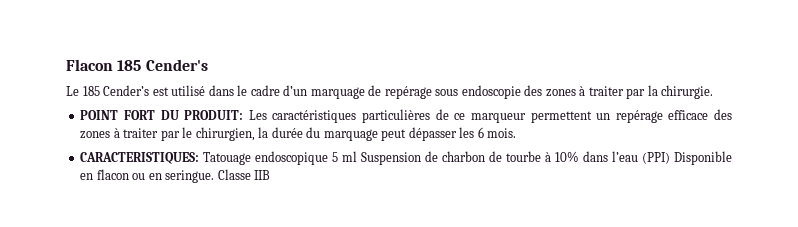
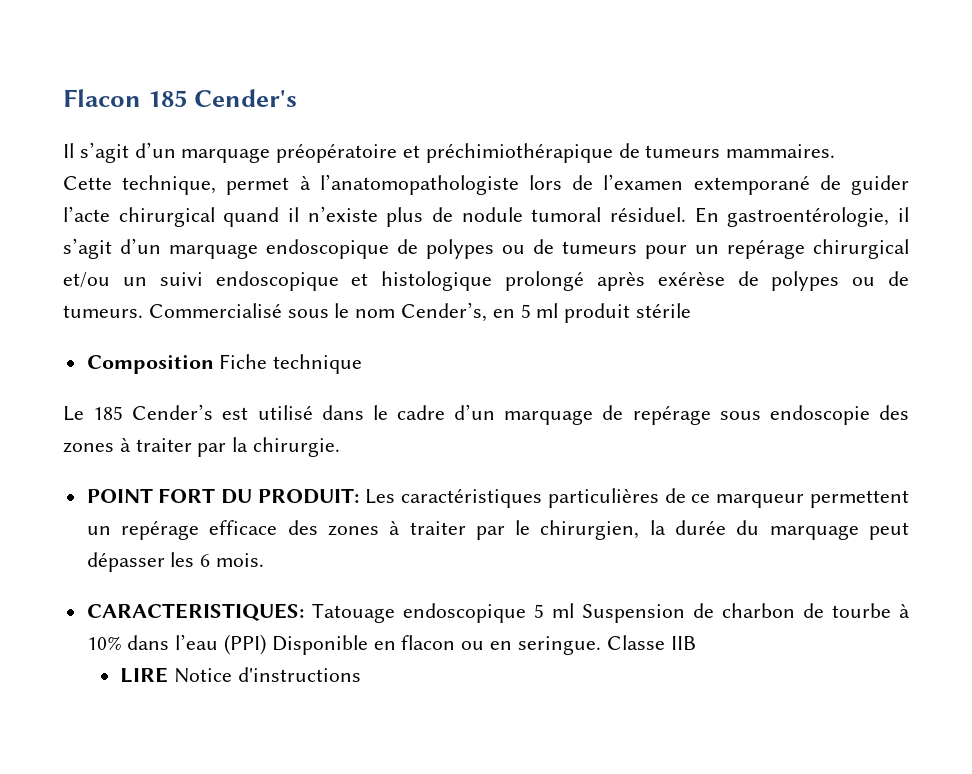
(208, 65) none -> [63,142,836,163] [63,174,910,195] [63,206,909,227] [63,238,909,259] [63,271,910,291] [63,302,692,323] [86,354,363,374] // Il s’agit d’un marquage préopératoire et préchimiothérapique de tumeurs mammaires. // Cette technique, permet à l’anatomopathologiste lors de l’examen extemporané de guider l’acte chirurgical quand il n’existe plus de nodule tumoral résiduel. En gastroentérologie, il s’agit d’un marquage endoscopique de polypes ou de tumeurs pour un repérage chirurgical et/ou un suivi endoscopique et histologique prolongé après exérèse de polypes ou de tumeurs. Commercialisé sous le nom Cender’s, en 5 ml produit stérile // Composition Fiche technique
(271, 175) none -> [120,667,362,683] // LIRE Notice d'instructions

